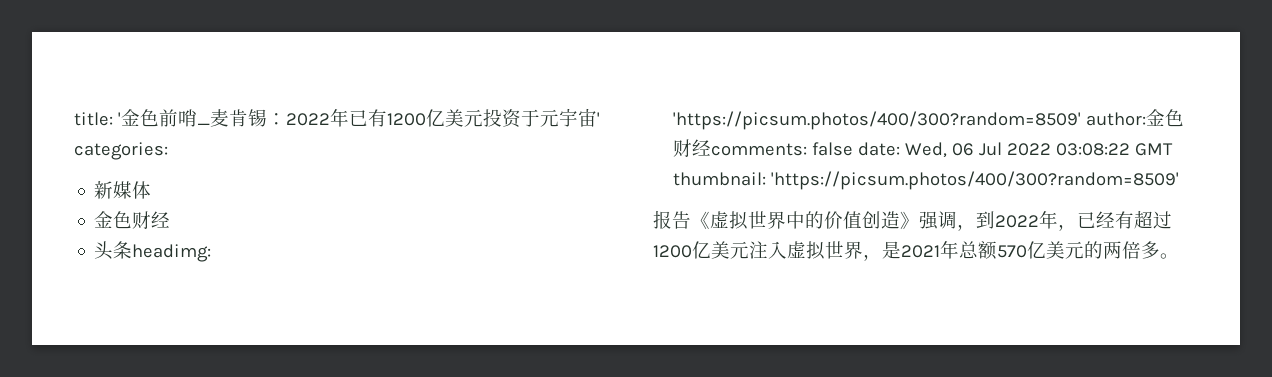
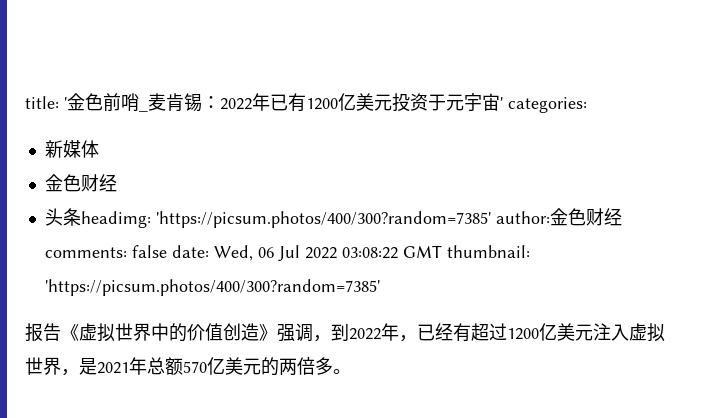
[673,111,1082,130] 'https://picsum.photos/400/300?random=8509' -> [155,211,491,228] 'https://picsum.photos/400/300?random=7385'
[771,171,1180,190] 'https://picsum.photos/400/300?random=8509' -> [44,279,380,296] 'https://picsum.photos/400/300?random=7385'

